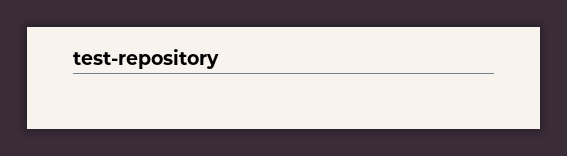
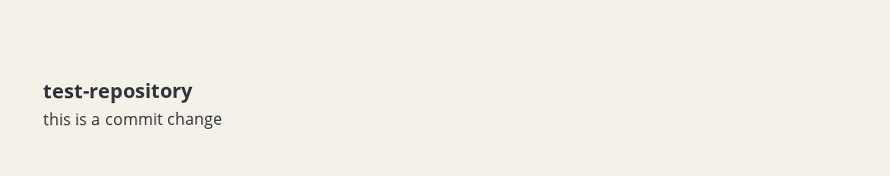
(219, 59) none -> [43,111,223,129] // this is a commit change

